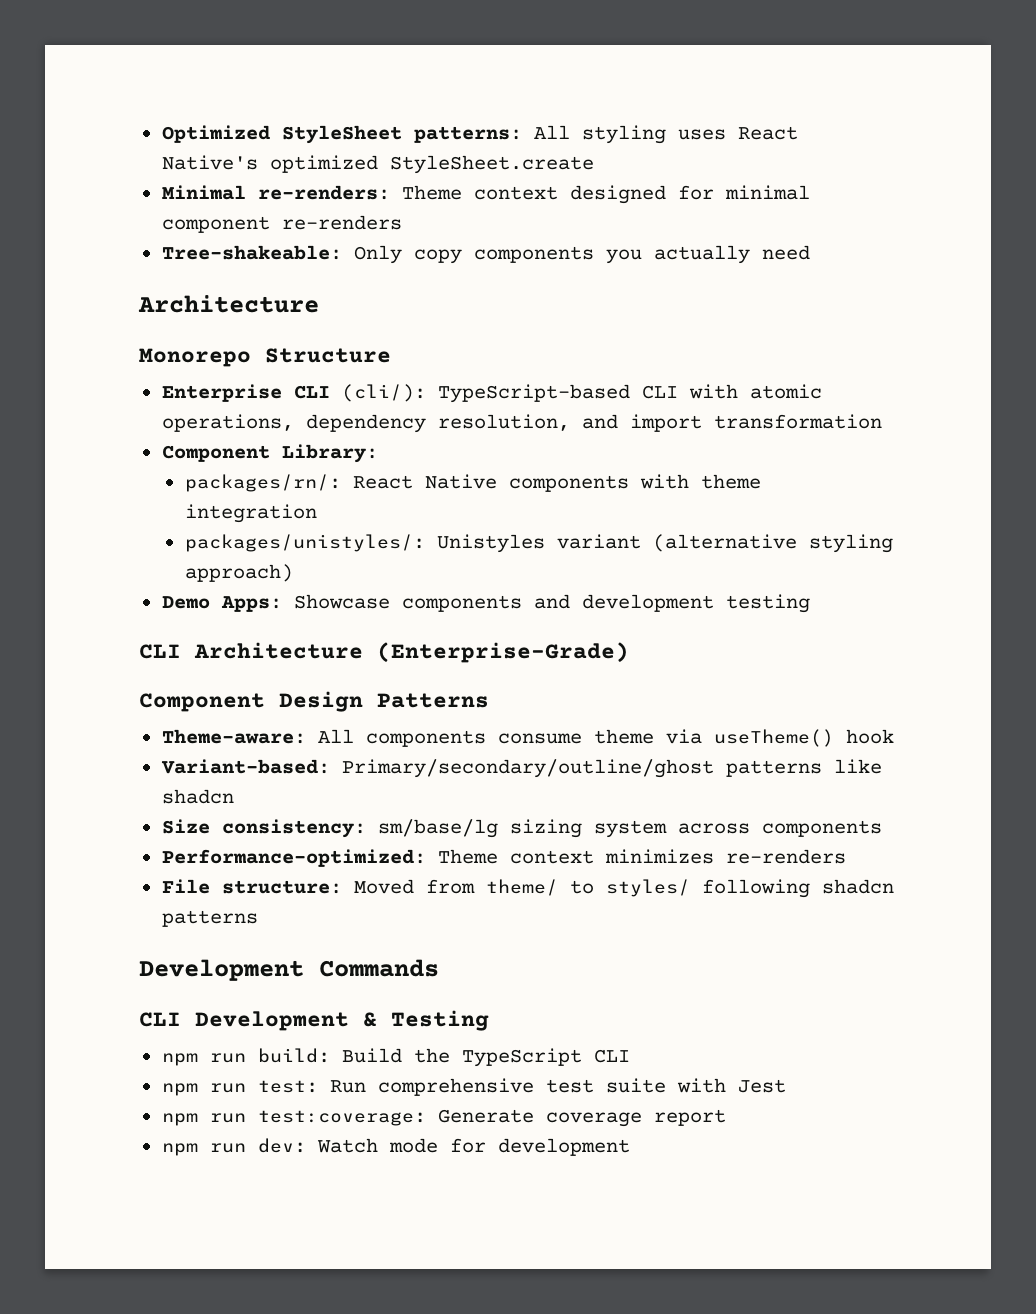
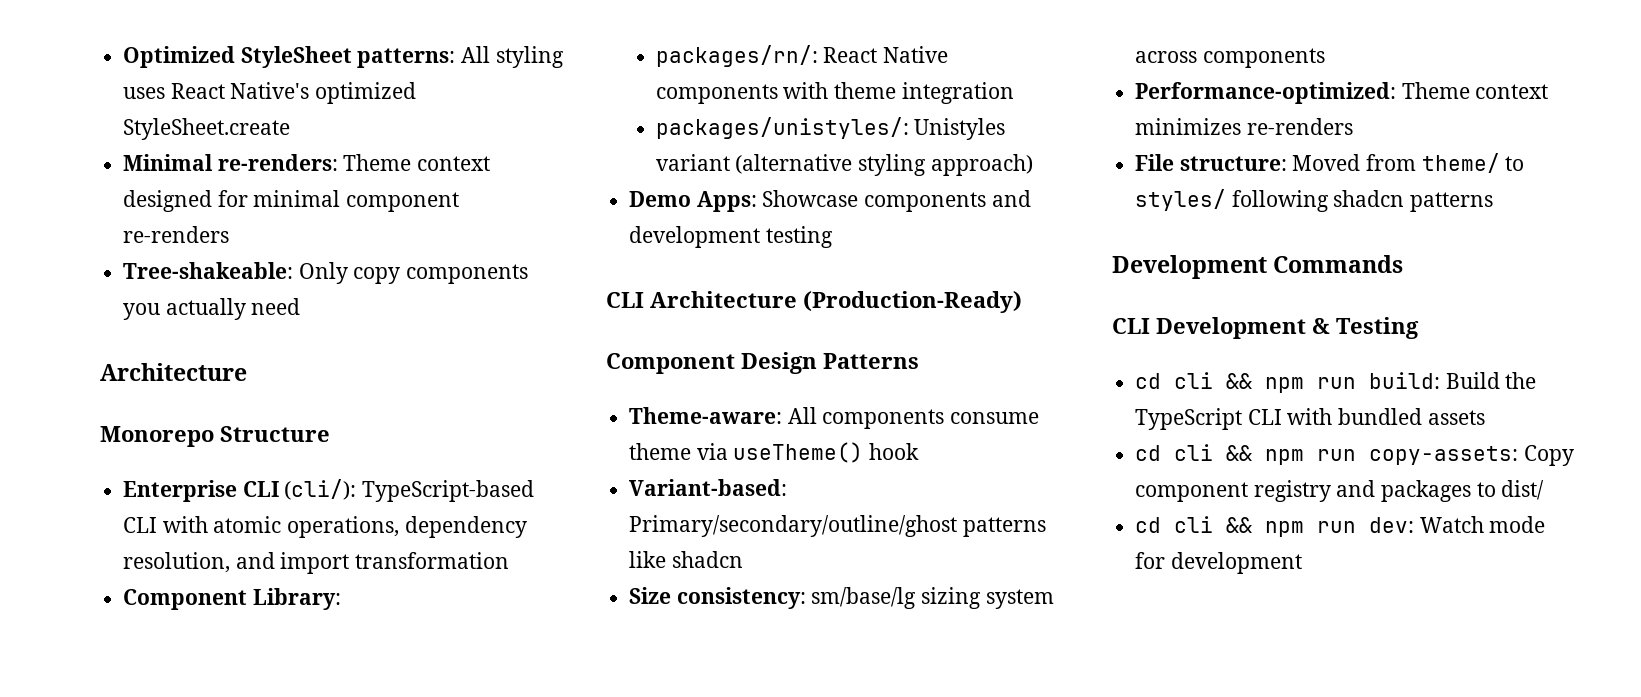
[377,642,629,663] (Enterprise-Grade) -> [803,291,1022,313] (Production-Ready)
(489, 1020) none -> [1135,372,1253,389] cd cli &&
[161,1078,786,1096] [161,1109,726,1127] // npm run test: Run comprehensive test suite with Jest // npm run test:coverage: Generate coverage report // -> [1287,408,1485,425] [1135,444,1574,466] [1135,480,1545,502] [1135,516,1253,533] with bundled assets // cd cli && npm run copy-assets: Copy component registry and packages to dist/ // cd cli &&

